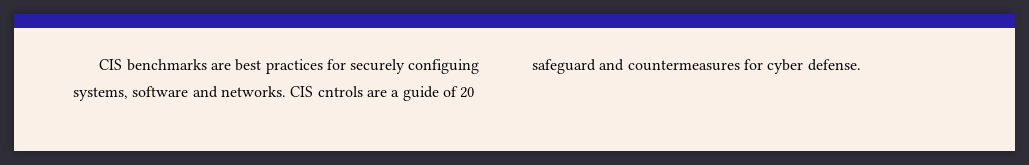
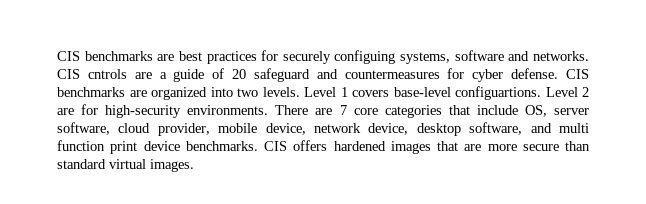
(861, 65) none -> [566,69,589,79] [57,86,589,100] [57,104,589,118] [57,122,589,136] [57,140,590,154] [57,159,194,172] CIS benchmarks are organized into two levels. Level 1 covers base-level configuartions. Level 2 are for high-security environments. There are 7 core categories that include OS, server software, cloud provider, mobile device, network device, desktop software, and multi function print device benchmarks. CIS offers hardened images that are more secure than standard virtual images.

